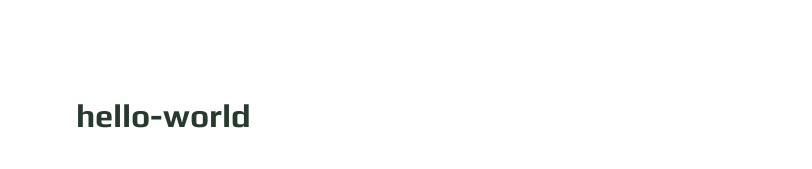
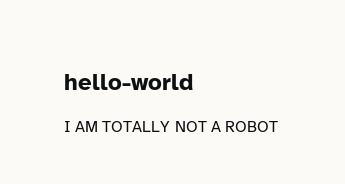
(251, 116) none -> [64,121,278,132] // I AM TOTALLY NOT A ROBOT

